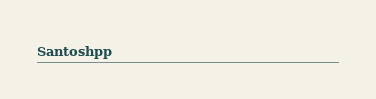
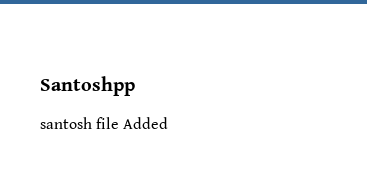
(112, 52) none -> [40,117,169,129] // santosh file Added

